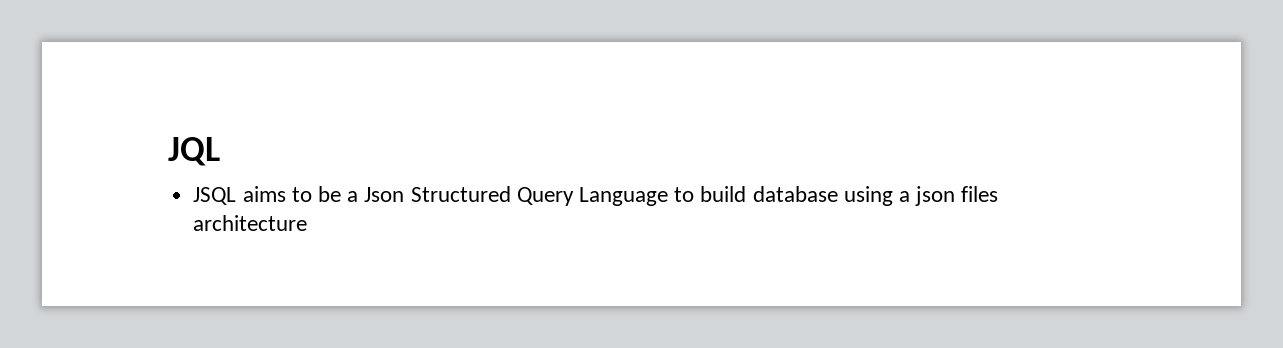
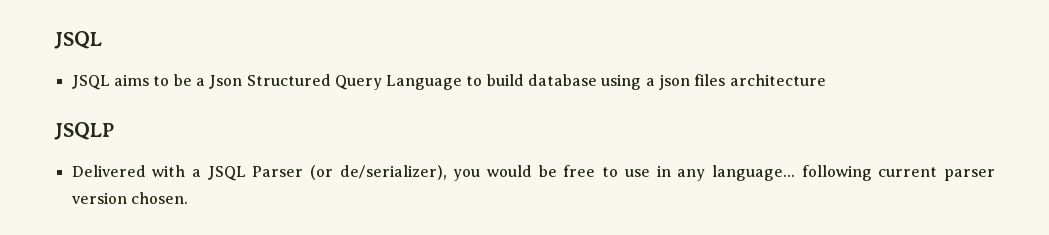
[168,137,220,166] JQL -> [54,31,102,49] JSQL
(308, 223) none -> [54,122,114,140] [71,165,995,181] [71,192,188,204] // JSQLP // Delivered with a JSQL Parser (or de/serializer), you would be free to use in any language... following current parser version chosen.

